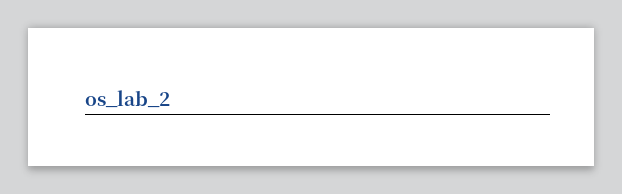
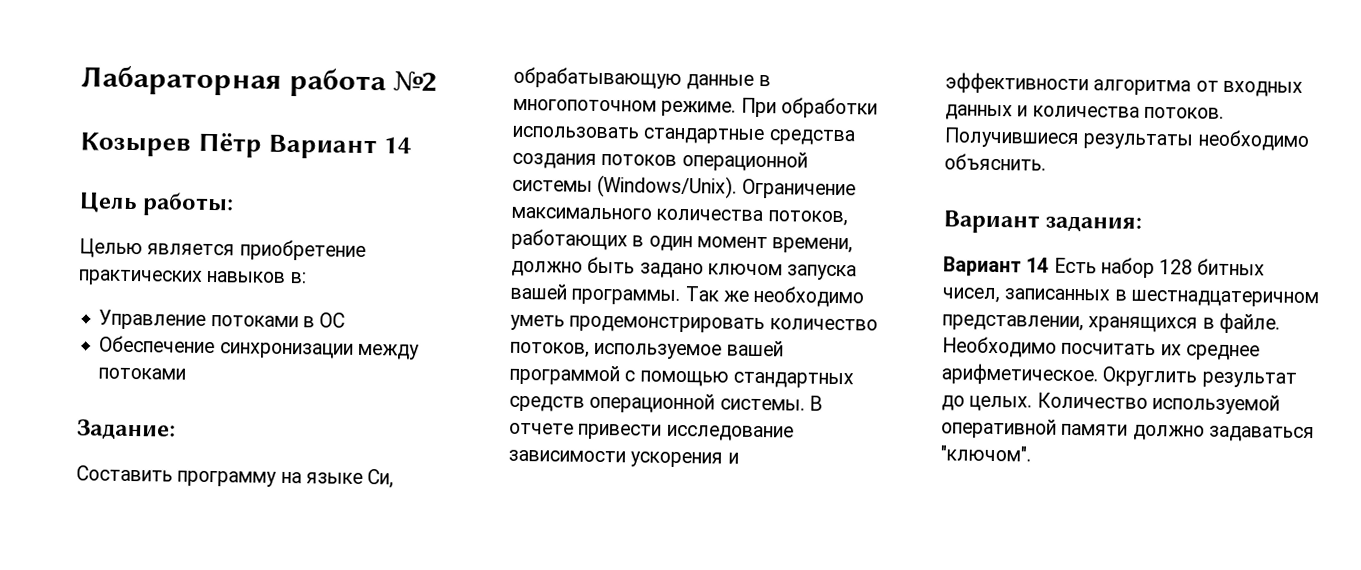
[85,90,170,108] os_lab_2 -> [81,65,438,98] [80,132,413,160] [79,192,235,217] [79,238,366,261] [78,269,307,286] [99,309,346,330] [99,335,420,360] [98,367,187,380] [76,419,176,441] [76,465,395,489] [513,66,771,90] [513,97,878,119] [512,125,855,146] [512,151,808,172] [512,174,856,200] [511,206,848,227] [511,228,854,254] [511,256,858,281] [510,283,865,308] [510,314,878,334] [510,340,784,360] [509,364,854,389] [509,392,823,414] [509,422,794,442] [508,449,739,468] [945,72,1303,97] [945,104,1224,121] [944,127,1310,151] [944,153,1046,171] [943,210,1143,234] [943,256,1266,279] [942,287,1319,308] [942,312,1280,334] [942,336,1260,361] [941,363,1297,388] [941,392,1280,415] [941,418,1315,443] [940,445,1031,462] Лабараторная работа №2 // Козырев Пётр Вариант 14 // Цель работы: // Целью является приобретение практических навыков в: // Управление потоками в ОС // Обеспечение синхронизации между потоками // Задание: // Составить программу на языке Си, обрабатывающую данные в многопоточном режиме. При обработки использовать стандартные средства создания потоков операционной системы (Windows/Unix). Ограничение максимального количества потоков, работающих в один момент времени, должно быть задано ключом запуска вашей программы. Так же необходимо уметь продемонстрировать количество потоков, используемое вашей программой с помощью стандартных средств операционной системы. В отчете привести исследование зависимости ускорения и эффективности алгоритма от входных данных и количества потоков. Получившиеся результаты необходимо объяснить. // Вариант задания: // Вариант 14 Есть набор 128 битных чисел, записанных в шестнадцатеричном представлении, хранящихся в файле. Необходимо посчитать их среднее арифметическое. Округлить результат до целых. Количество используемой оперативной памяти должно задаваться "ключом".

